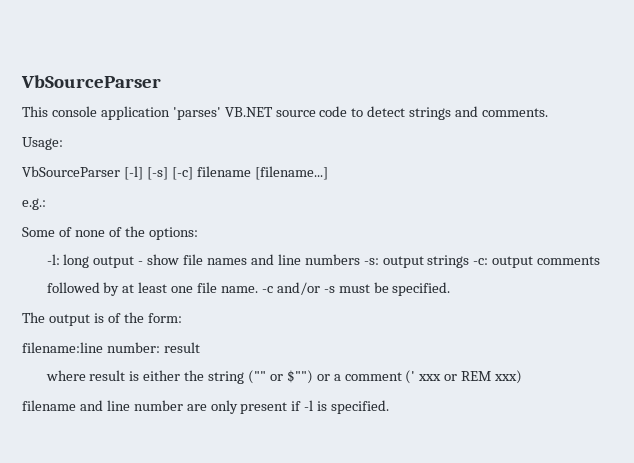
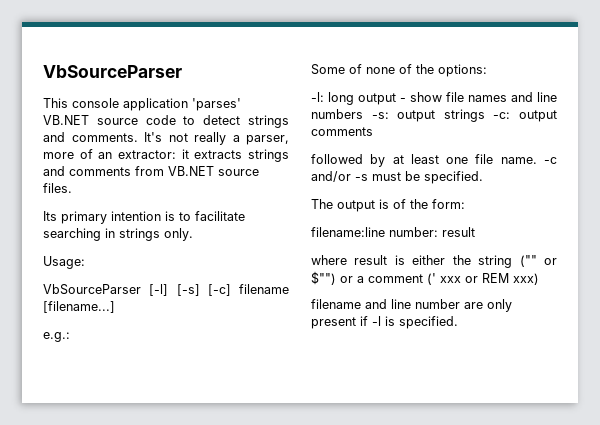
(549, 112) none -> [144,132,289,145] [43,149,289,162] [43,166,259,176] [43,183,72,193] [43,211,245,224] [43,228,193,241] It's not really a parser, more of an extractor: it extracts strings and comments from VB.NET source files. // Its primary intention is to facilitate searching in strings only.

